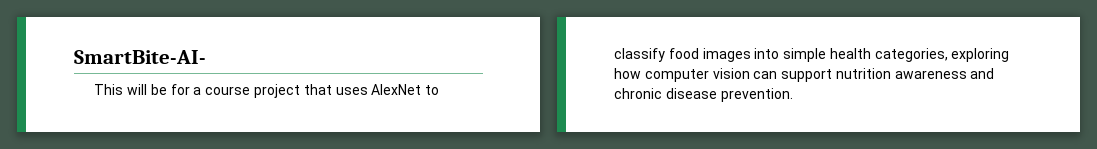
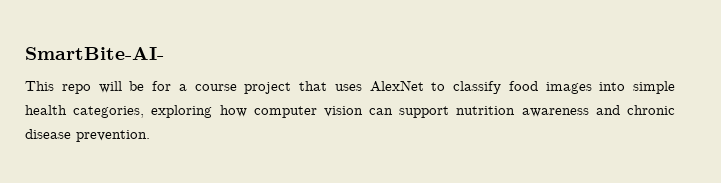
(124, 89) none -> [61,84,91,94] repo

